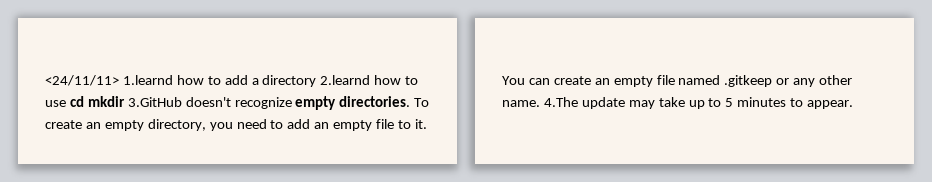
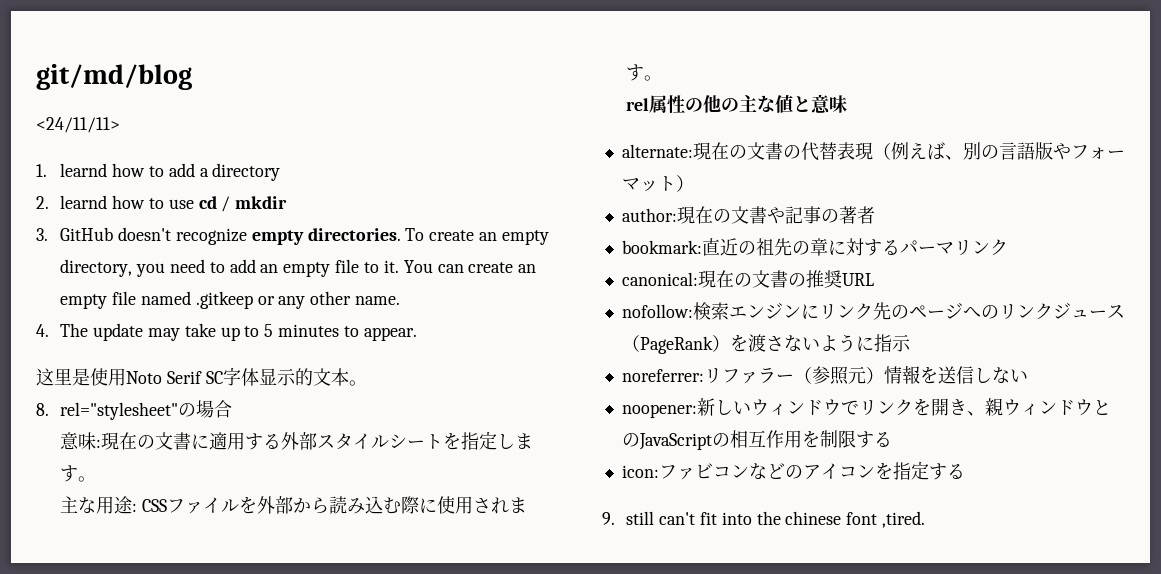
(45, 80) none -> [36,64,192,90] git/md/blog //
[122,75,173,85] 1.learnd -> [36,163,108,177] // 1. learnd
[320,75,371,85] 2.learnd -> [36,195,108,209] // 2. learnd
(84, 101) none -> [221,196,231,212] /
[127,97,182,107] 3.GitHub -> [36,227,114,241] // 3. GitHub
[543,97,578,107] 4.The -> [36,323,89,337] // 4. The
(854, 104) none -> [36,367,367,386] [36,400,233,420] [60,431,534,450] [60,465,97,482] [60,496,527,514] [626,64,663,81] [626,94,848,114] [621,142,1125,161] [621,175,694,192] [621,206,875,224] [621,238,1008,256] [621,270,874,288] [621,302,1125,320] [621,334,911,354] [621,365,1028,385] [621,398,1111,418] [621,430,892,450] [621,461,965,480] [602,511,926,528] // 这里是使用Noto Serif SC字体显示的文本。 // 8. rel="stylesheet"の場合 // 意味:現在の文書に適用する外部スタイルシートを指定します。 // 主な用途: CSSファイルを外部から読み込む際に使用されます。 // rel属性の他の主な値と意味 // alternate:現在の文書の代替表現（例えば、別の言語版やフォーマット） // author:現在の文書や記事の著者 // bookmark:直近の祖先の章に対するパーマリンク // canonical:現在の文書の推奨URL // nofollow:検索エンジンにリンク先のページへのリンクジュース（PageRank）を渡さないように指示 // noreferrer:リファラー（参照元）情報を送信しない // noopener:新しいウィンドウでリンクを開き、親ウィンドウとのJavaScriptの相互作用を制限する // icon:ファビコンなどのアイコンを指定する // 9. still can't fit into the chinese font ,tired.

